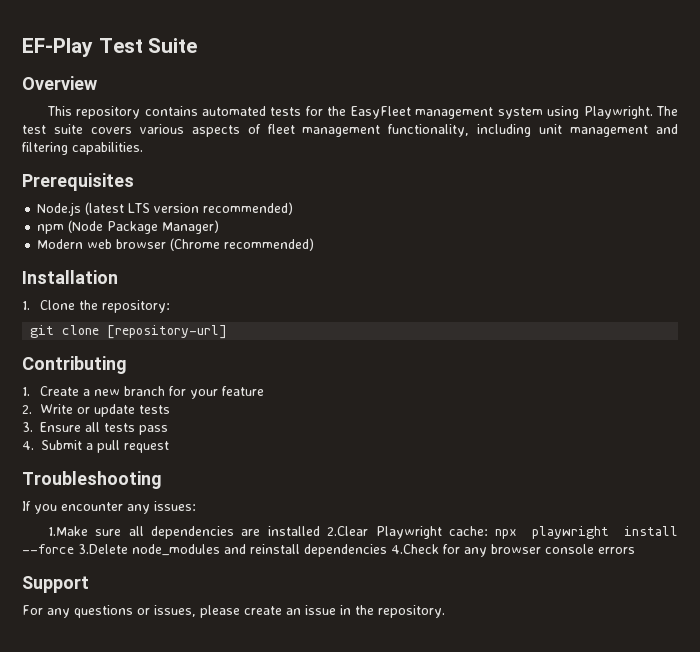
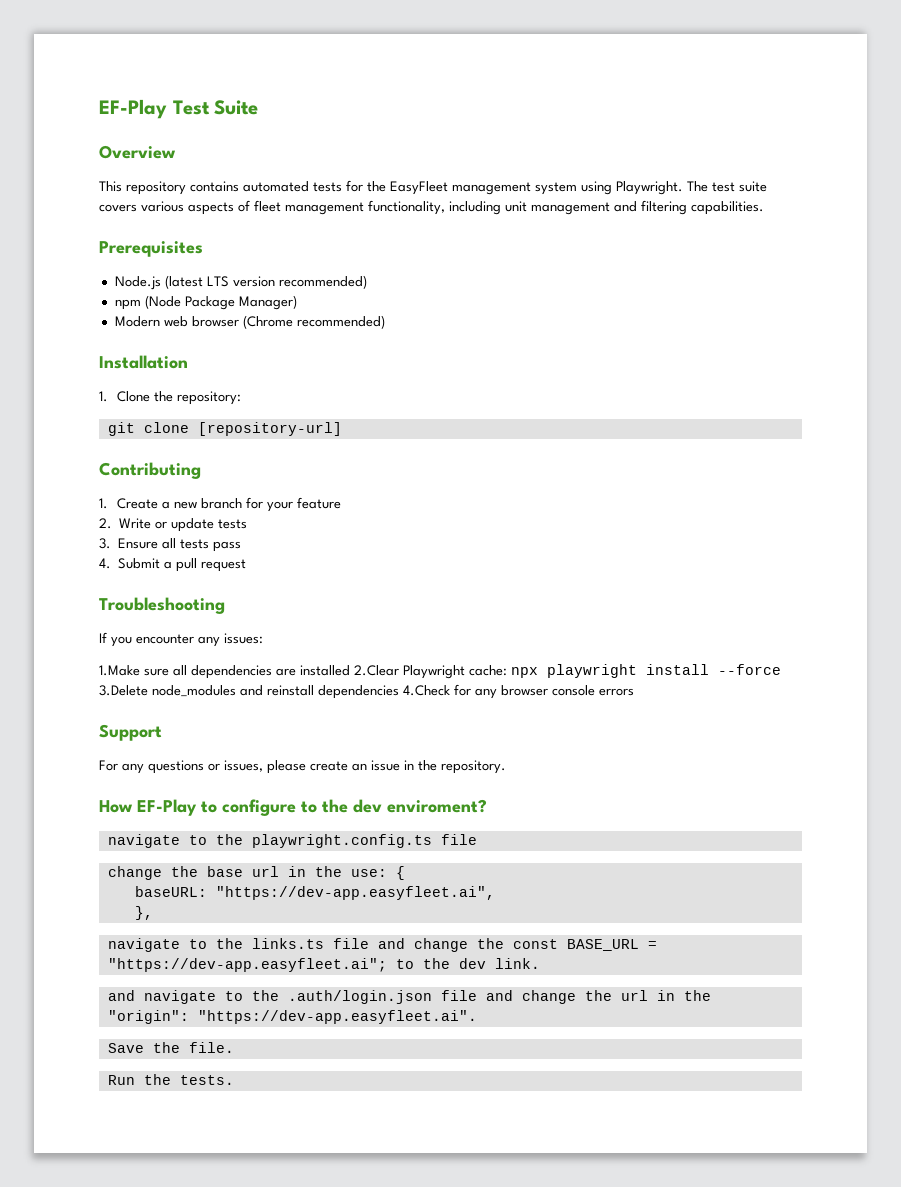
(445, 611) none -> [99,799,487,816] [107,834,477,848] [107,866,405,880] [134,886,495,900] [134,906,153,920] [107,938,657,952] [107,958,540,972] [107,990,711,1004] [107,1010,477,1024] [107,1042,234,1053] [107,1074,234,1085] // How EF-Play to configure to the dev enviroment? // navigate to the playwright.config.ts file // change the base url in the use: { // baseURL: "https://dev-app.easyfleet.ai", // }, // navigate to the links.ts file and change the const BASE_URL = "https://dev-app.easyfleet.ai"; to the dev link. // and navigate to the .auth/login.json file and change the url in the "origin": "https://dev-app.easyfleet.ai". // Save the file. // Run the tests.

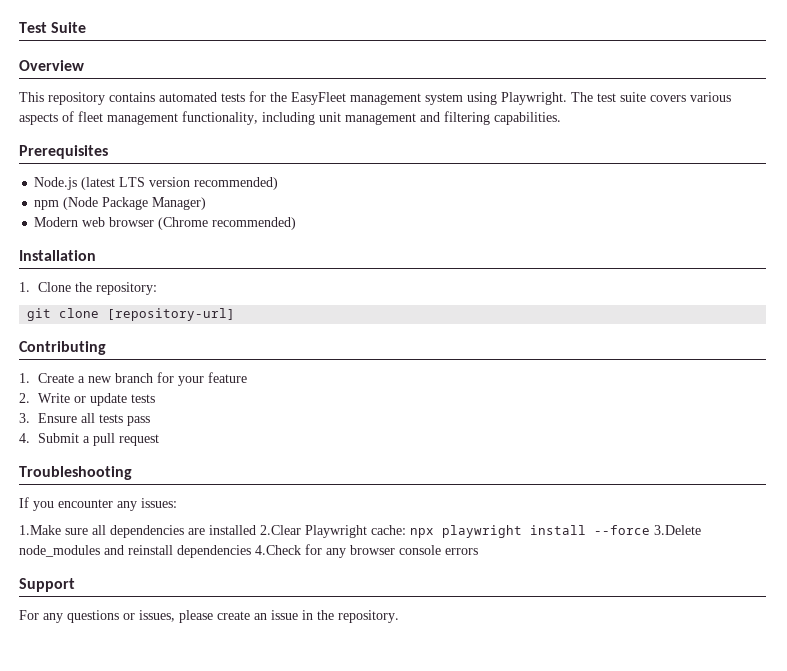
[99,99,167,119] EF-Play -> (19, 27) none
[99,799,487,816] [107,834,477,848] [107,866,405,880] [134,886,495,900] [134,906,153,920] [107,938,657,952] [107,958,540,972] [107,990,711,1004] [107,1010,477,1024] [107,1042,234,1053] [107,1074,234,1085] // How EF-Play to configure to the dev enviroment? // navigate to the playwright.config.ts file // change the base url in the use: { // baseURL: "https://dev-app.easyfleet.ai", // }, // navigate to the links.ts file and change the const BASE_URL = "https://dev-app.easyfleet.ai"; to the dev link. // and navigate to the .auth/login.json file and change the url in the "origin": "https://dev-app.easyfleet.ai". // Save the file. // Run the tests. -> (399, 616) none

